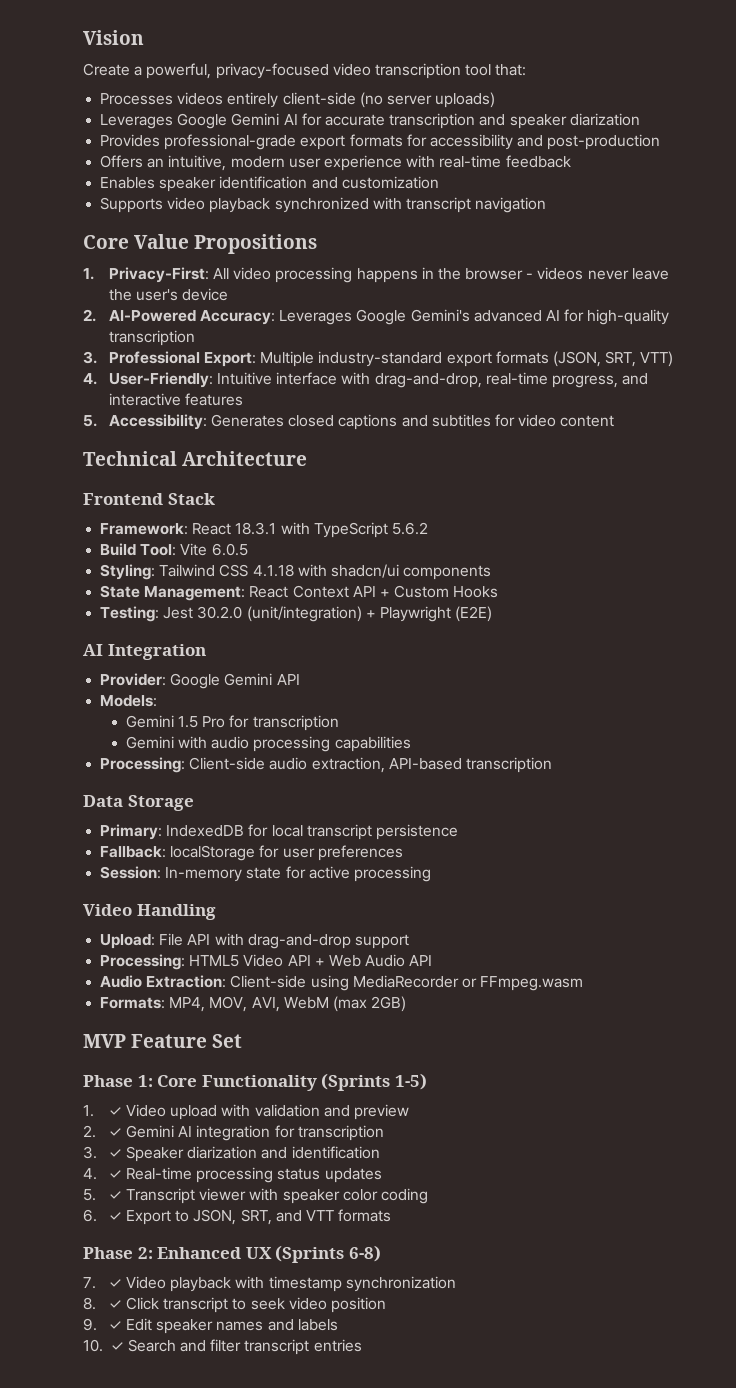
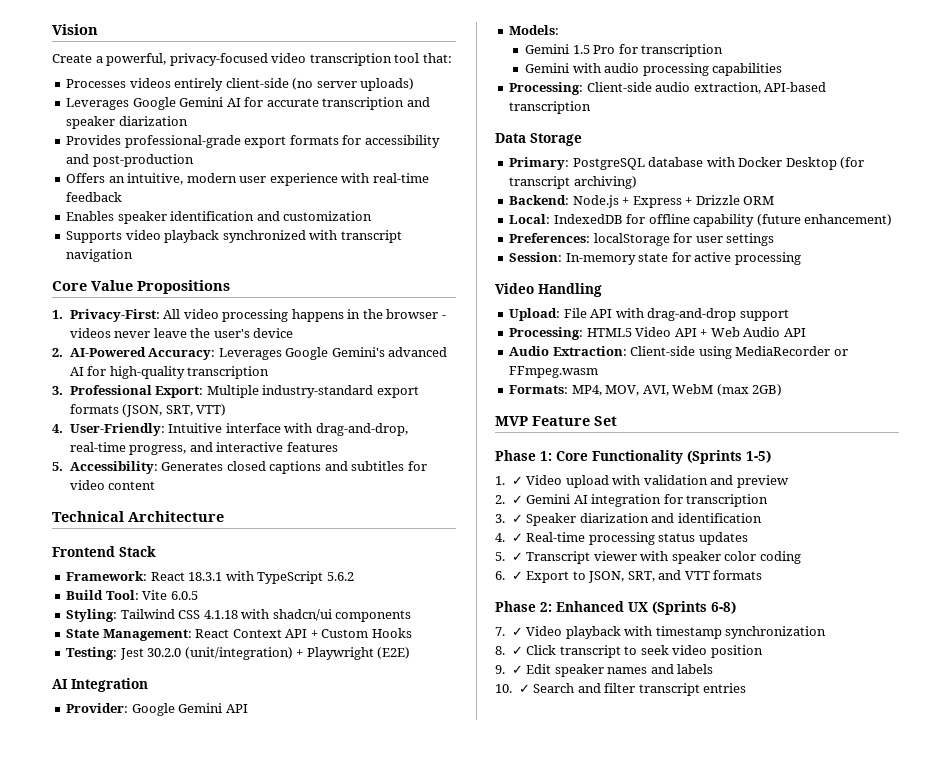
[166,824,458,840] [100,846,167,858] IndexedDB for local transcript persistence // Fallback: -> [572,157,865,170] [509,176,637,189] [509,195,775,208] [509,214,893,227] [509,233,591,243] PostgreSQL database with Docker Desktop (for transcript archiving) // Backend: Node.js + Express + Drizzle ORM // Local: IndexedDB for offline capability (future enhancement) // Preferences:
[317,845,403,861] preferences -> [726,233,775,246] settings

